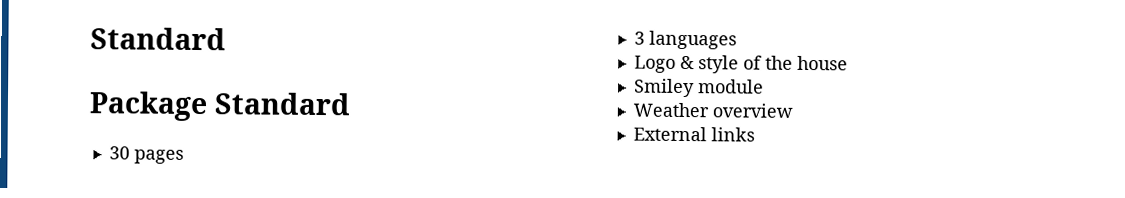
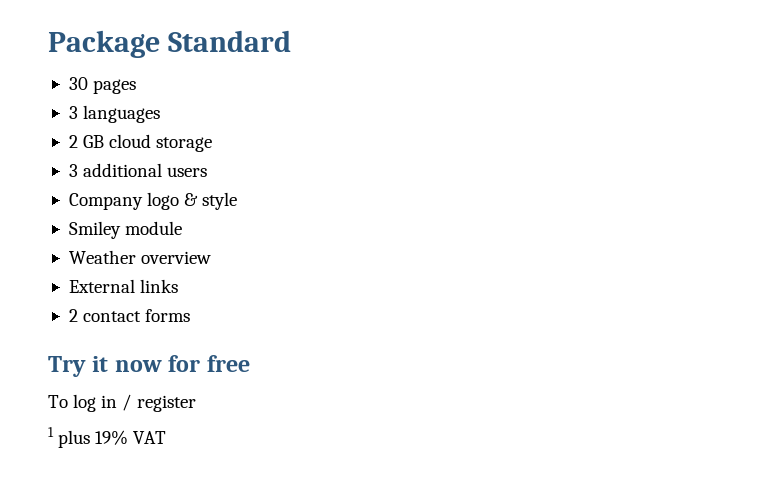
[90,27,226,51] Standard // -> (48, 44) none
[633,55,676,73] Logo -> [68,134,213,152] [68,163,208,177] [68,192,180,210] 2 GB cloud storage // 3 additional users // Company logo
[742,55,848,71] of the house -> (238, 201) none
(755, 134) none -> [68,309,191,322] [48,355,250,377] [48,394,196,412] [48,427,167,448] // 2 contact forms // Try it now for free // To log in / register // 1 plus 19% VAT

